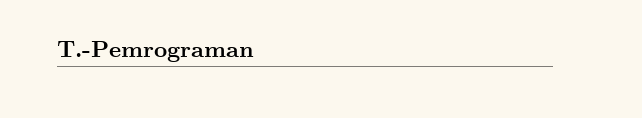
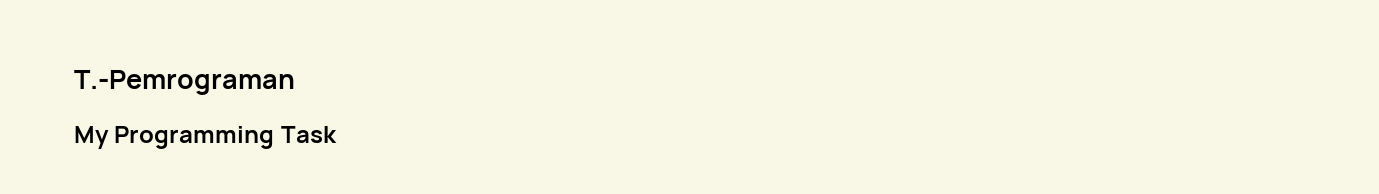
(254, 51) none -> [74,126,337,149] // My Programming Task

